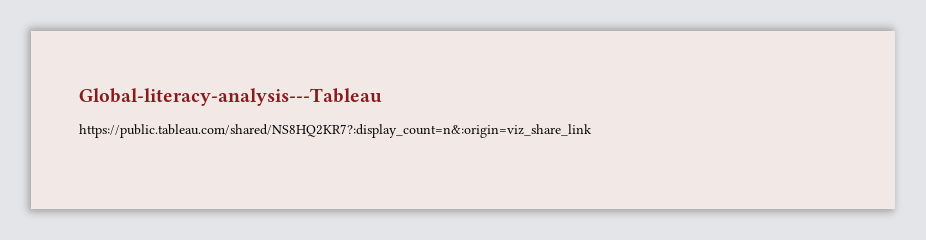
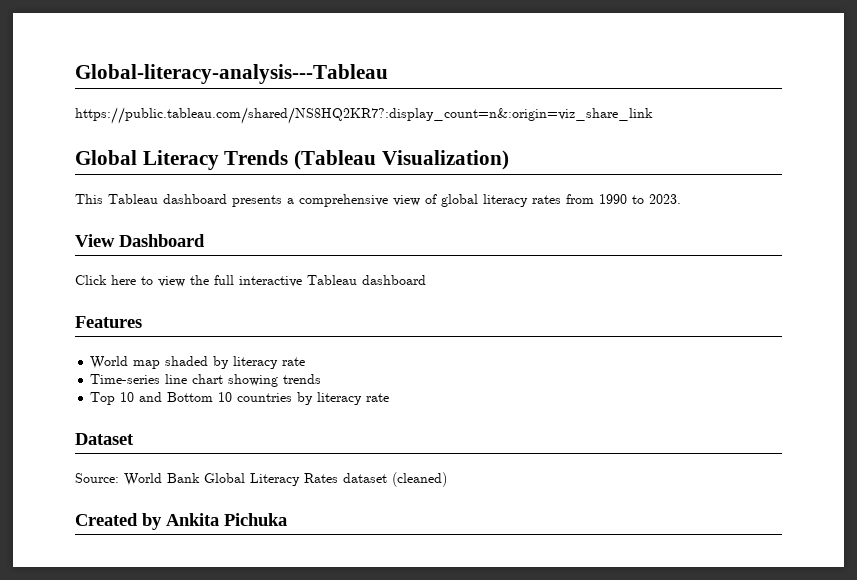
(592, 131) none -> [75,150,509,170] [75,194,681,207] [75,234,205,247] [75,275,426,287] [75,316,142,328] [90,356,306,369] [90,374,322,387] [90,392,390,405] [75,433,134,445] [75,472,447,487] [75,513,287,530] // Global Literacy Trends (Tableau Visualization) // This Tableau dashboard presents a comprehensive view of global literacy rates from 1990 to 2023. // View Dashboard // Click here to view the full interactive Tableau dashboard // Features // World map shaded by literacy rate // Time-series line chart showing trends // Top 10 and Bottom 10 countries by literacy rate // Dataset // Source: World Bank Global Literacy Rates dataset (cleaned) // Created by Ankita Pichuka

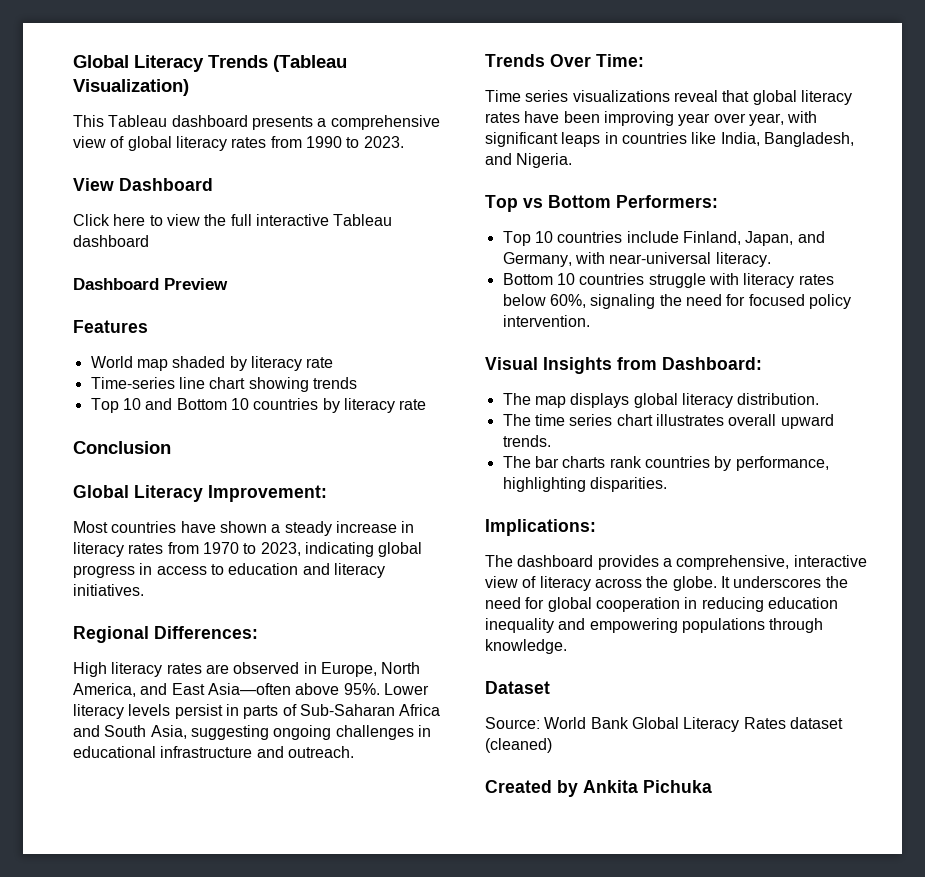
[75,64,388,84] [75,107,653,124] Global-literacy-analysis---Tableau // https://public.tableau.com/shared/NS8HQ2KR7?:display_count=n&:origin=viz_share_link // -> (73, 61) none
(426, 280) none -> [73,278,228,290] // Dashboard Preview
(390, 397) none -> [73,441,171,454] [73,485,327,502] [73,521,415,536] [73,542,423,557] [73,563,385,578] [73,584,144,596] [73,626,258,643] [73,662,421,677] [73,683,429,697] [73,704,441,719] [73,725,431,740] [73,746,354,758] [485,54,644,67] [485,90,852,105] [485,111,818,126] [485,132,854,147] [485,153,573,168] [485,195,718,212] [502,231,825,246] [502,252,771,267] [502,273,834,288] [502,294,851,309] [502,315,590,327] [485,357,762,374] [502,393,820,408] [502,414,834,429] [502,435,551,447] [502,456,829,471] [502,477,667,492] [485,519,596,536] [485,555,867,570] [485,576,848,591] [485,597,838,612] [485,618,824,633] [485,639,567,654] // Conclusion // Global Literacy Improvement: // Most countries have shown a steady increase in literacy rates from 1970 to 2023, indicating global progress in access to education and literacy initiatives. // Regional Differences: // High literacy rates are observed in Europe, North America, and East Asia—often above 95%. Lower literacy levels persist in parts of Sub-Saharan Africa and South Asia, suggesting ongoing challenges in educational infrastructure and outreach. // Trends Over Time: // Time series visualizations reveal that global literacy rates have been improving year over year, with significant leaps in countries like India, Bangladesh, and Nigeria. // Top vs Bottom Performers: // Top 10 countries include Finland, Japan, and Germany, with near-universal literacy. // Bottom 10 countries struggle with literacy rates below 60%, signaling the need for focused policy intervention. // Visual Insights from Dashboard: // The map displays global literacy distribution. // The time series chart illustrates overall upward trends. // The bar charts rank countries by performance, highlighting disparities. // Implications: // The dashboard provides a comprehensive, interactive view of literacy across the globe. It underscores the need for global cooperation in reducing education inequality and empowering populations through knowledge.

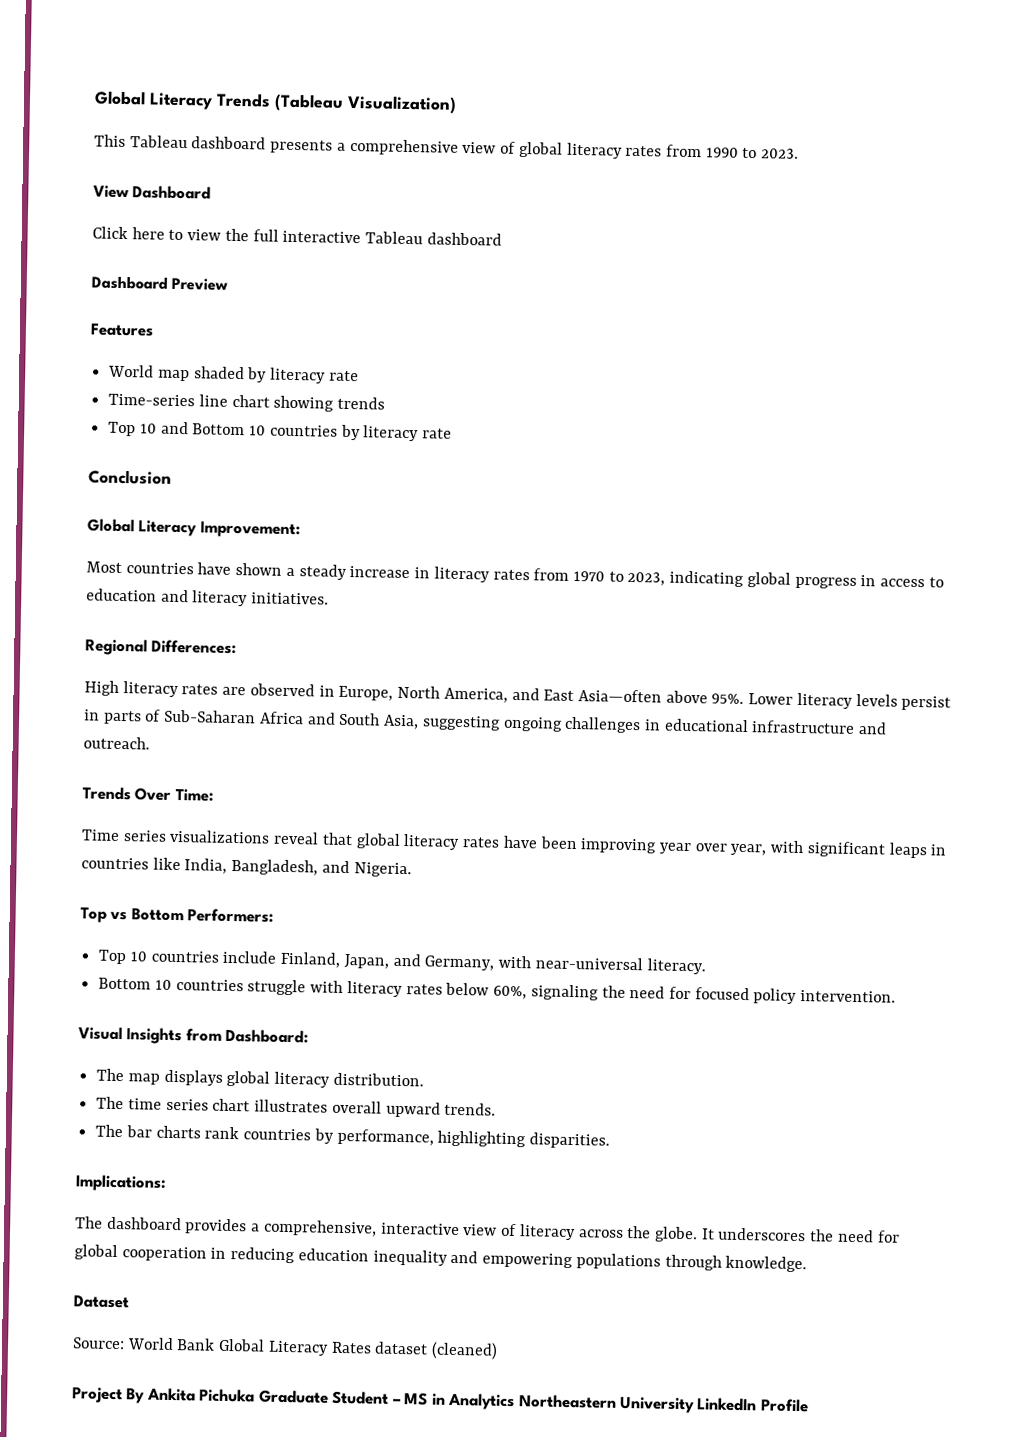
[485,780,712,797] Created by Ankita Pichuka -> [72,1387,809,1414] Project By Ankita Pichuka Graduate Student – MS in Analytics Northeastern University LinkedIn Profile

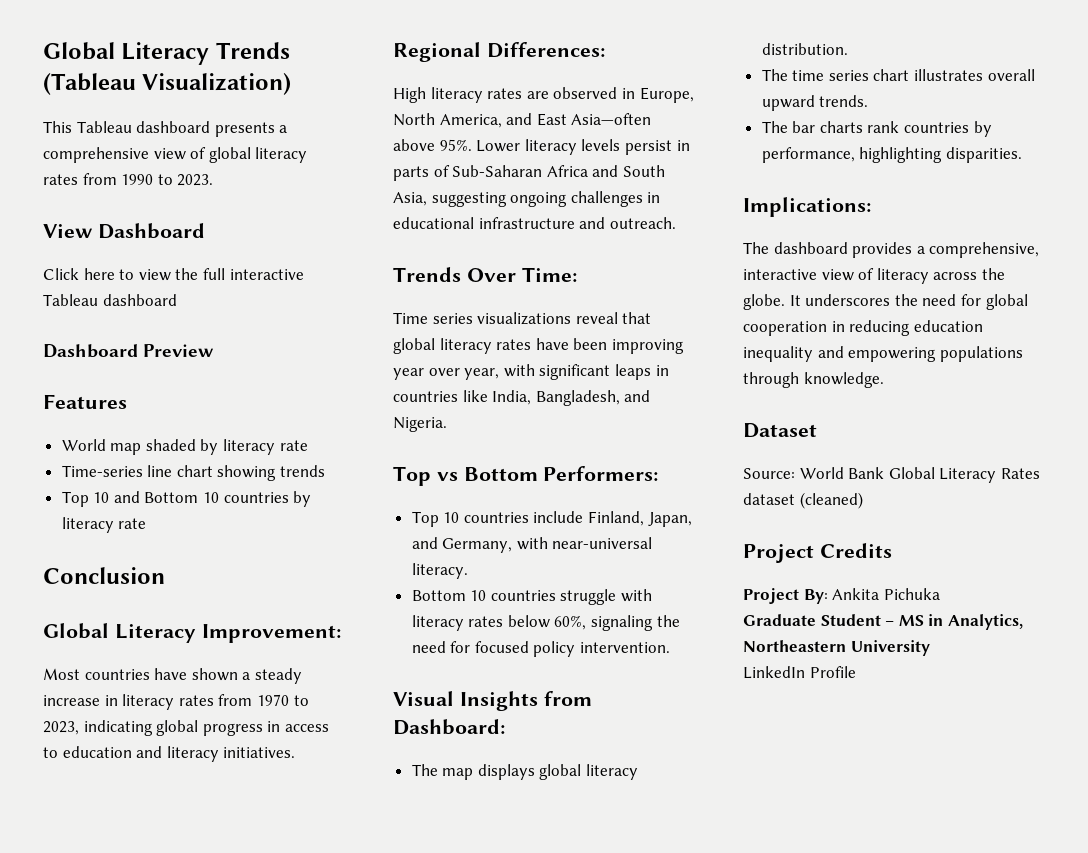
[126,1388,146,1404] By -> [819,543,892,558] [743,588,828,604] Credits // Project By:
(256, 1395) none -> (940, 594) //
[447,1392,516,1411] Analytics -> [947,614,1023,630] Analytics,
(696, 1405) none -> (930, 648) //

